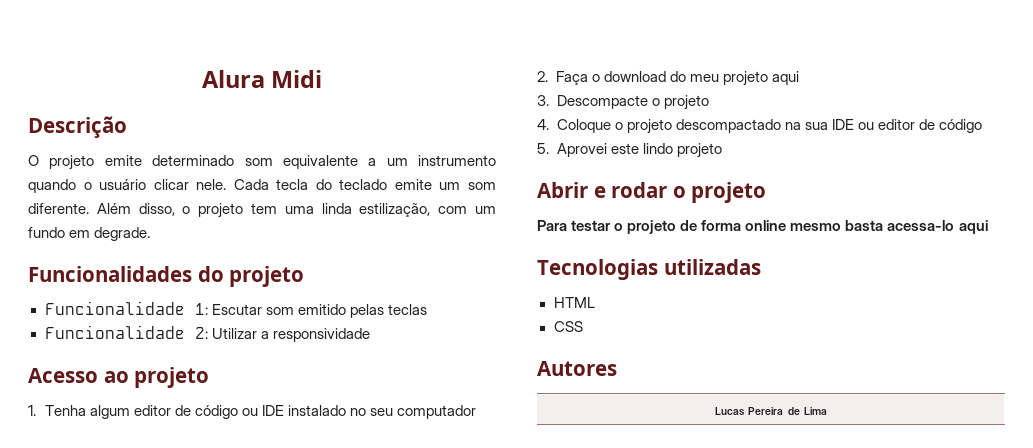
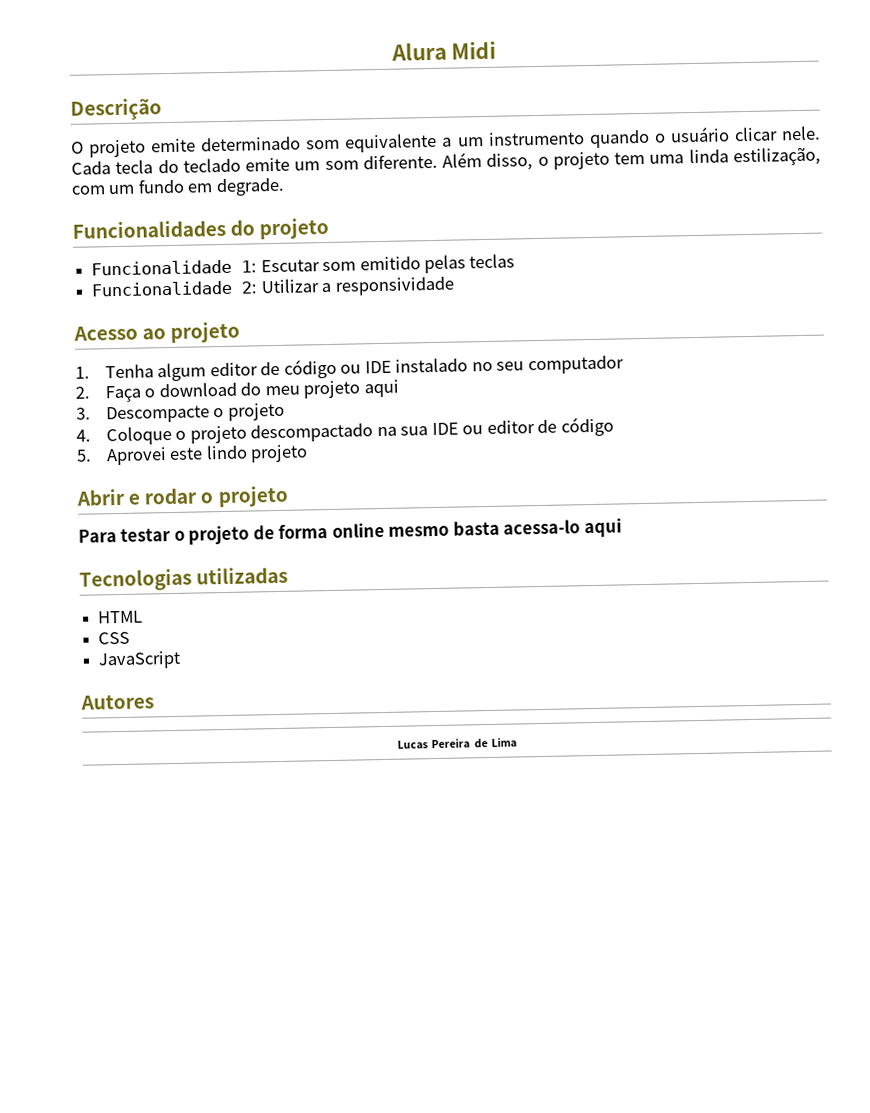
(583, 326) none -> [98,650,182,670] // JavaScript

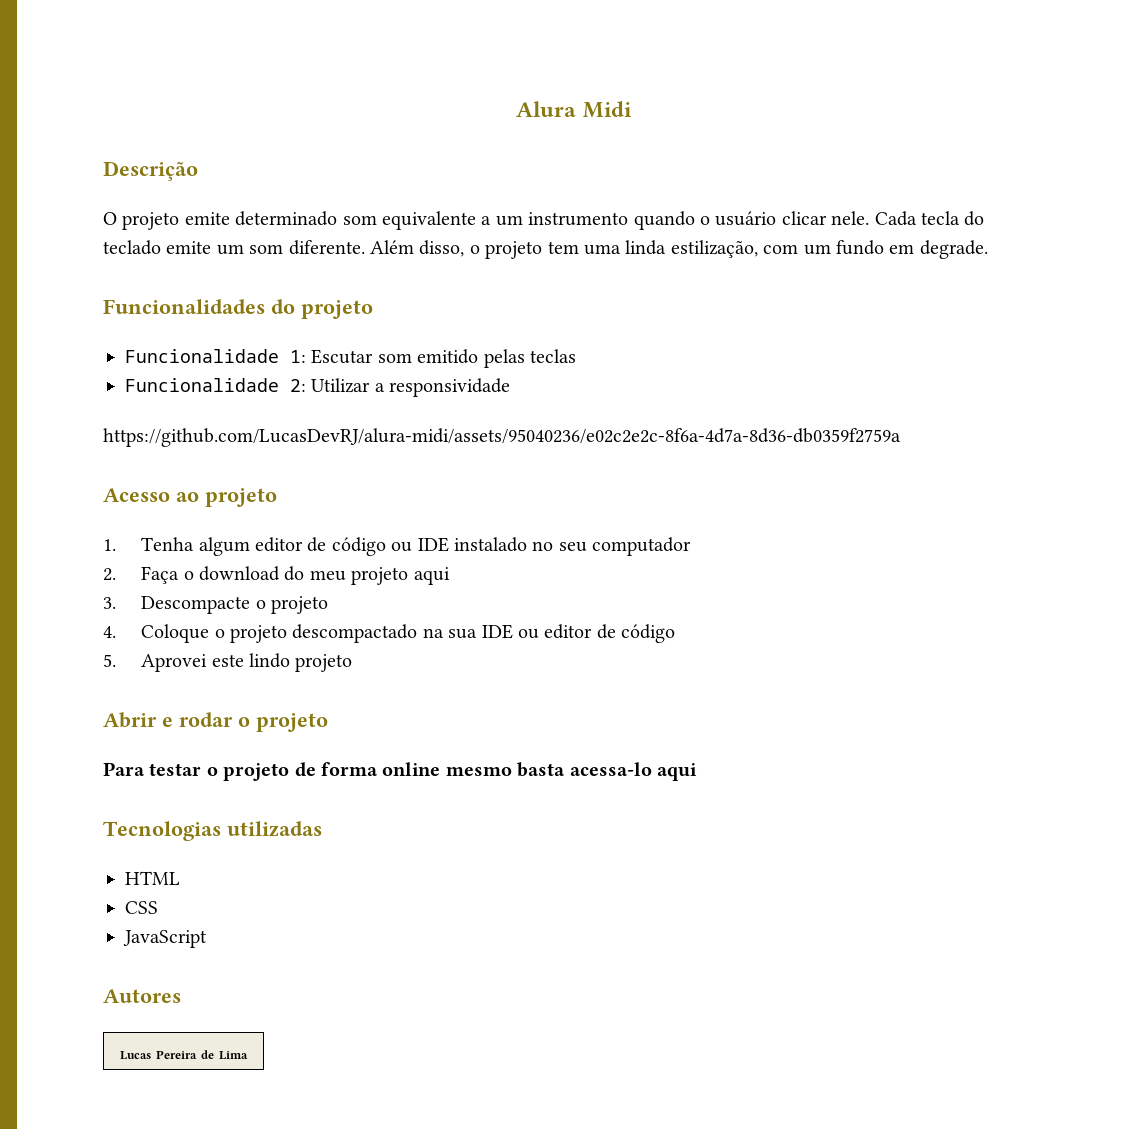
(455, 286) none -> [103,428,901,447] // https://github.com/LucasDevRJ/alura-midi/assets/95040236/e02c2e2c-8f6a-4d7a-8d36-db0359f2759a

